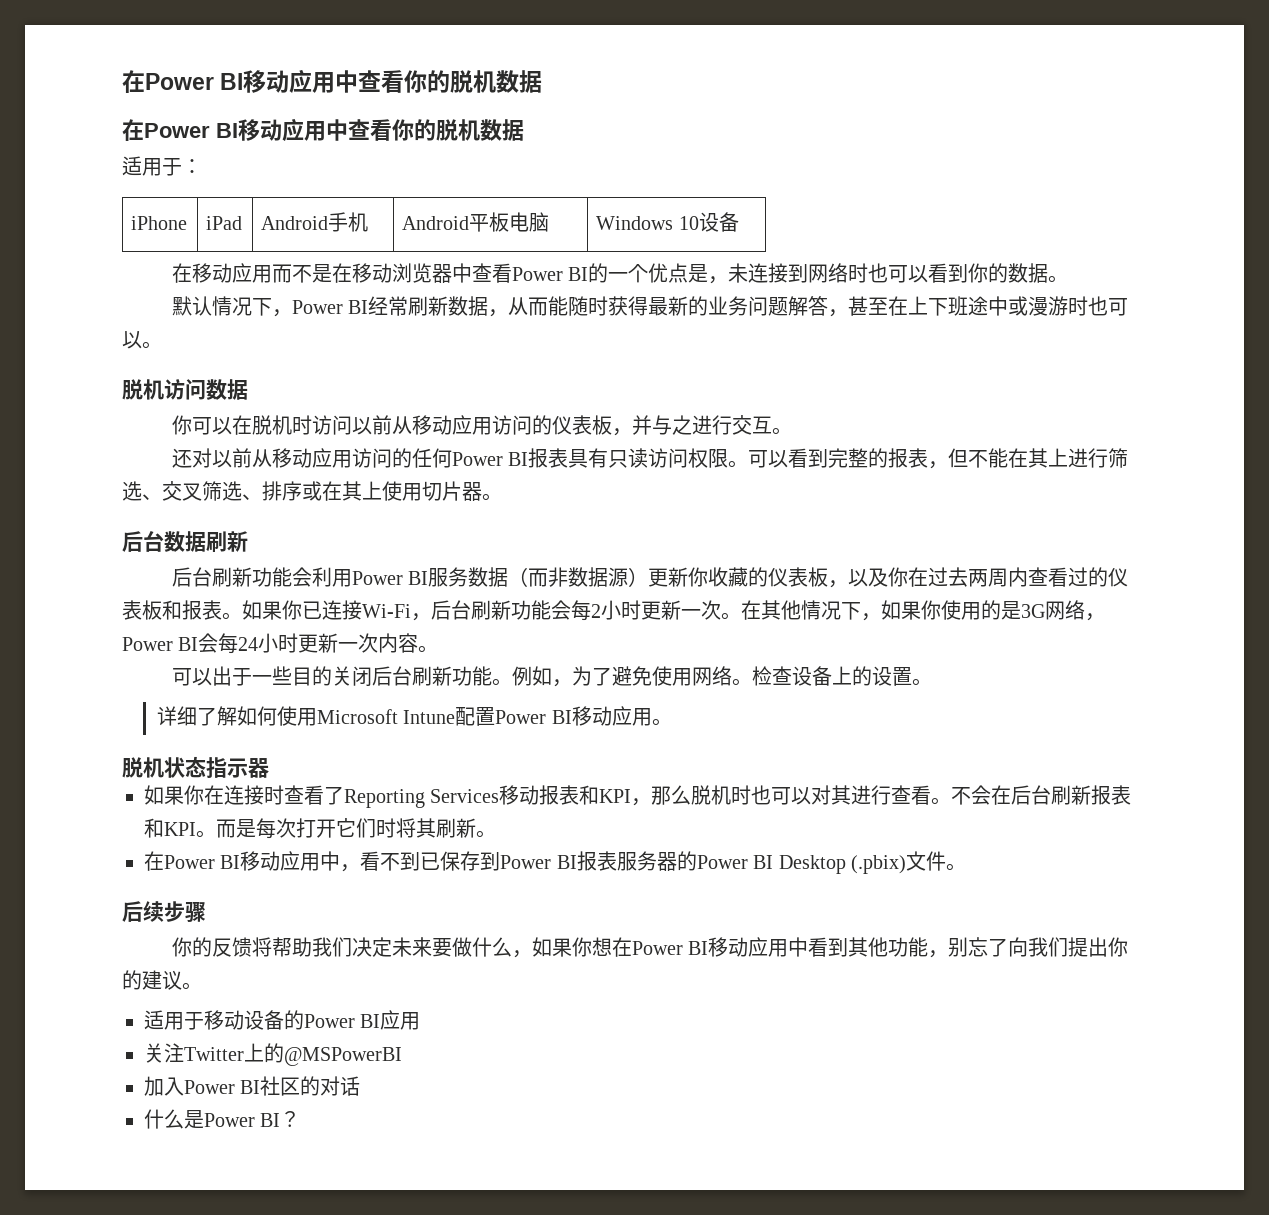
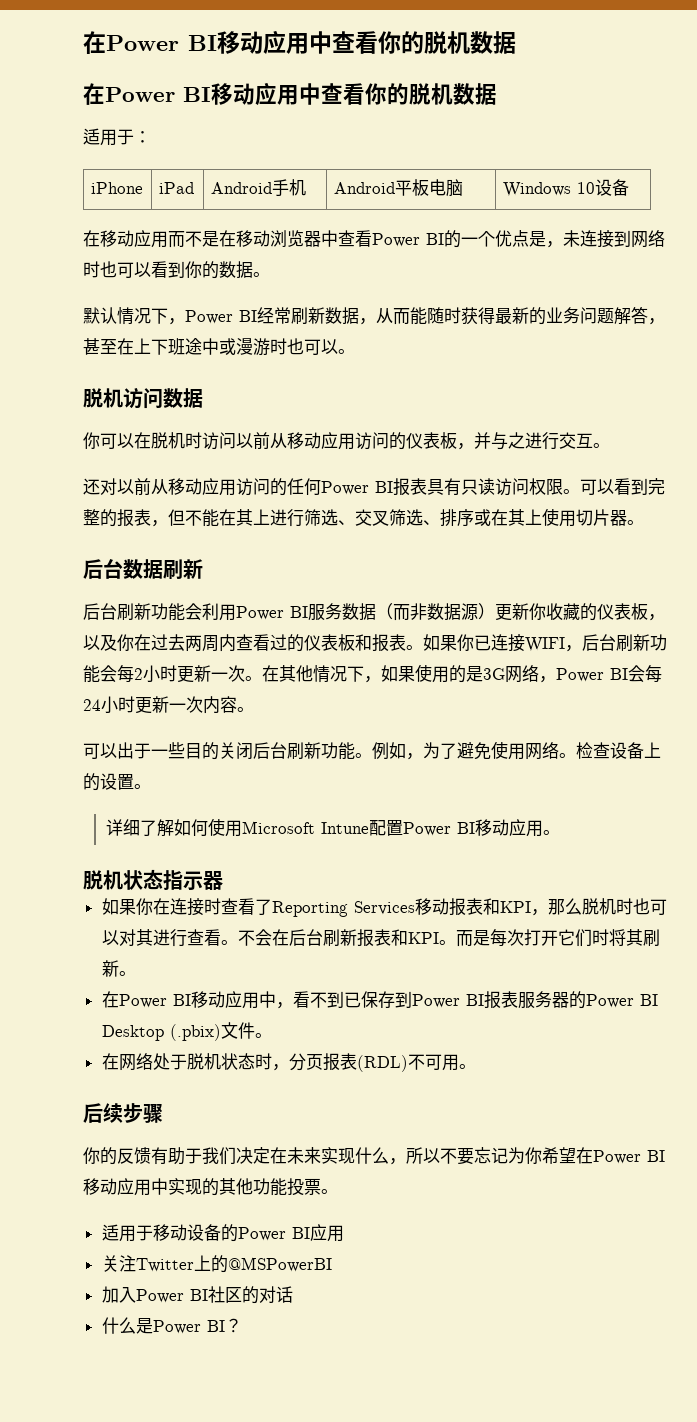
[362,604,411,618] Wi-Fi -> [525,637,565,652] WIFI
[921,600,941,620] 你 -> (415, 674) none
(966, 867) none -> [101,1053,476,1072] // 在网络处于脱机状态时，分页报表(RDL)不可用。
[251,937,312,957] 将帮助 -> [151,1147,202,1165] 有助于
[391,937,849,958] 未来要做什么，如果你想在Power BI移动应用中看到 -> [270,1147,665,1165] [83,1178,219,1196] 在未来实现什么，所以不要忘记为你希望在Power BI移动应用中实现的
[928,937,1129,958] [122,970,182,990] ，别忘了向我们提出你的建议 -> [287,1178,321,1196] 投票

